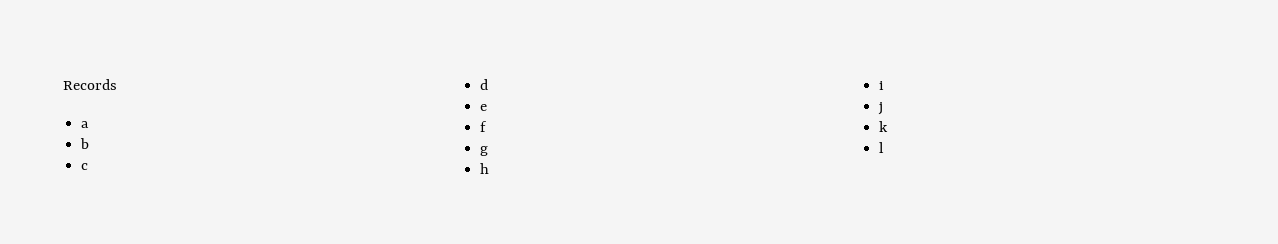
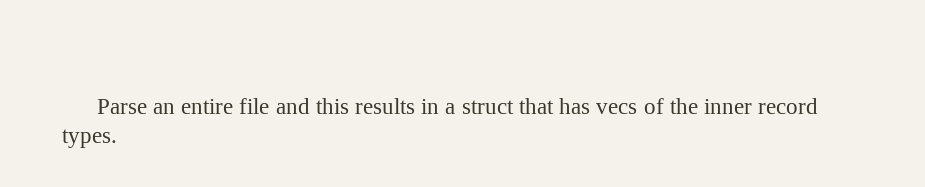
[63,79,117,90] [81,121,90,128] [80,138,90,149] [81,163,89,170] [480,79,489,90] [480,104,488,111] [480,121,488,132] [480,146,489,156] [480,163,490,174] [879,81,885,90] [878,102,884,115] [879,121,889,132] [879,142,885,153] Records // a // b // c // d // e // f // g // h // i // j // k // l -> [96,98,819,114] [62,129,117,148] Parse an entire file and this results in a struct that has vecs of the inner record types.

